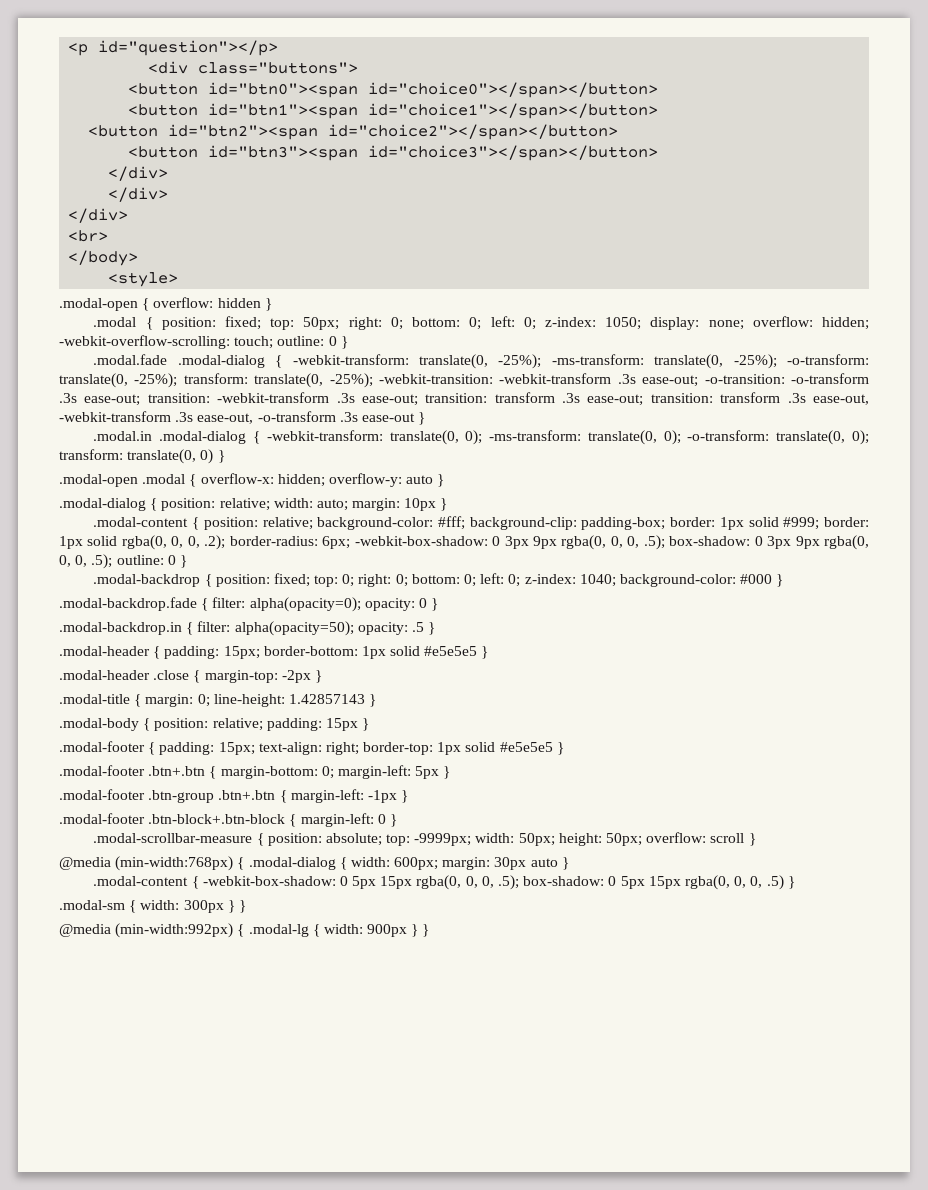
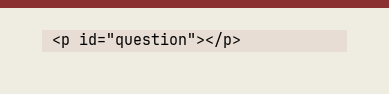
[148,61,359,74] [128,82,659,98] [128,103,659,119] [88,124,619,140] [128,145,659,161] [108,166,169,181] [108,187,169,202] [68,208,129,223] [68,230,109,242] [68,250,139,266] [108,272,179,287] [59,297,272,311] [93,316,870,330] [59,335,348,349] [93,354,869,369] [59,373,869,388] [59,392,869,406] [59,411,426,425] [93,430,870,445] [59,449,225,464] [59,473,445,487] [59,498,448,511] [93,516,870,530] [59,535,870,550] [59,554,187,569] [93,573,784,587] [59,597,439,612] [59,621,436,636] [59,646,489,659] [59,670,322,683] [59,694,377,707] [59,718,370,731] [59,741,564,755] [59,765,451,779] [59,789,409,803] [59,813,397,827] [93,832,756,846] [59,856,569,871] [93,875,795,890] [59,900,246,913] [59,923,430,938] // <div class="buttons"> // <button id="btn0"><span id="choice0"></span></button> // <button id="btn1"><span id="choice1"></span></button> // <button id="btn2"><span id="choice2"></span></button> // <button id="btn3"><span id="choice3"></span></button> // </div> // </div> // </div> // <br> // </body> // <style> // .modal-open { overflow: hidden } // .modal { position: fixed; top: 50px; right: 0; bottom: 0; left: 0; z-index: 1050; display: none; overflow: hidden; -webkit-overflow-scrolling: touch; outline: 0 } // .modal.fade .modal-dialog { -webkit-transform: translate(0, -25%); -ms-transform: translate(0, -25%); -o-transform: translate(0, -25%); transform: translate(0, -25%); -webkit-transition: -webkit-transform .3s ease-out; -o-transition: -o-transform .3s ease-out; transition: -webkit-transform .3s ease-out; transition: transform .3s ease-out; transition: transform .3s ease-out, -webkit-transform .3s ease-out, -o-transform .3s ease-out } // .modal.in .modal-dialog { -webkit-transform: translate(0, 0); -ms-transform: translate(0, 0); -o-transform: translate(0, 0); transform: translate(0, 0) } // .modal-open .modal { overflow-x: hidden; overflow-y: auto } // .modal-dialog { position: relative; width: auto; margin: 10px } // .modal-content { position: relative; background-color: #fff; background-clip: padding-box; border: 1px solid #999; border: 1px solid rgba(0, 0, 0, .2); border-radius: 6px; -webkit-box-shadow: 0 3px 9px rgba(0, 0, 0, .5); box-shadow: 0 3px 9px rgba(0, 0, 0, .5); outline: 0 } // .modal-backdrop { position: fixed; top: 0; right: 0; bottom: 0; left: 0; z-index: 1040; background-color: #000 } // .modal-backdrop.fade { filter: alpha(opacity=0); opacity: 0 } // .modal-backdrop.in { filter: alpha(opacity=50); opacity: .5 } // .modal-header { padding: 15px; border-bottom: 1px solid #e5e5e5 } // .modal-header .close { margin-top: -2px } // .modal-title { margin: 0; line-height: 1.42857143 } // .modal-body { position: relative; padding: 15px } // .modal-footer { padding: 15px; text-align: right; border-top: 1px solid #e5e5e5 } // .modal-footer .btn+.btn { margin-bottom: 0; margin-left: 5px } // .modal-footer .btn-group .btn+.btn { margin-left: -1px } // .modal-footer .btn-block+.btn-block { margin-left: 0 } // .modal-scrollbar-measure { position: absolute; top: -9999px; width: 50px; height: 50px; overflow: scroll } // @media (min-width:768px) { .modal-dialog { width: 600px; margin: 30px auto } // .modal-content { -webkit-box-shadow: 0 5px 15px rgba(0, 0, 0, .5); box-shadow: 0 5px 15px rgba(0, 0, 0, .5) } // .modal-sm { width: 300px } } // @media (min-width:992px) { .modal-lg { width: 900px } } -> (241, 40) none

